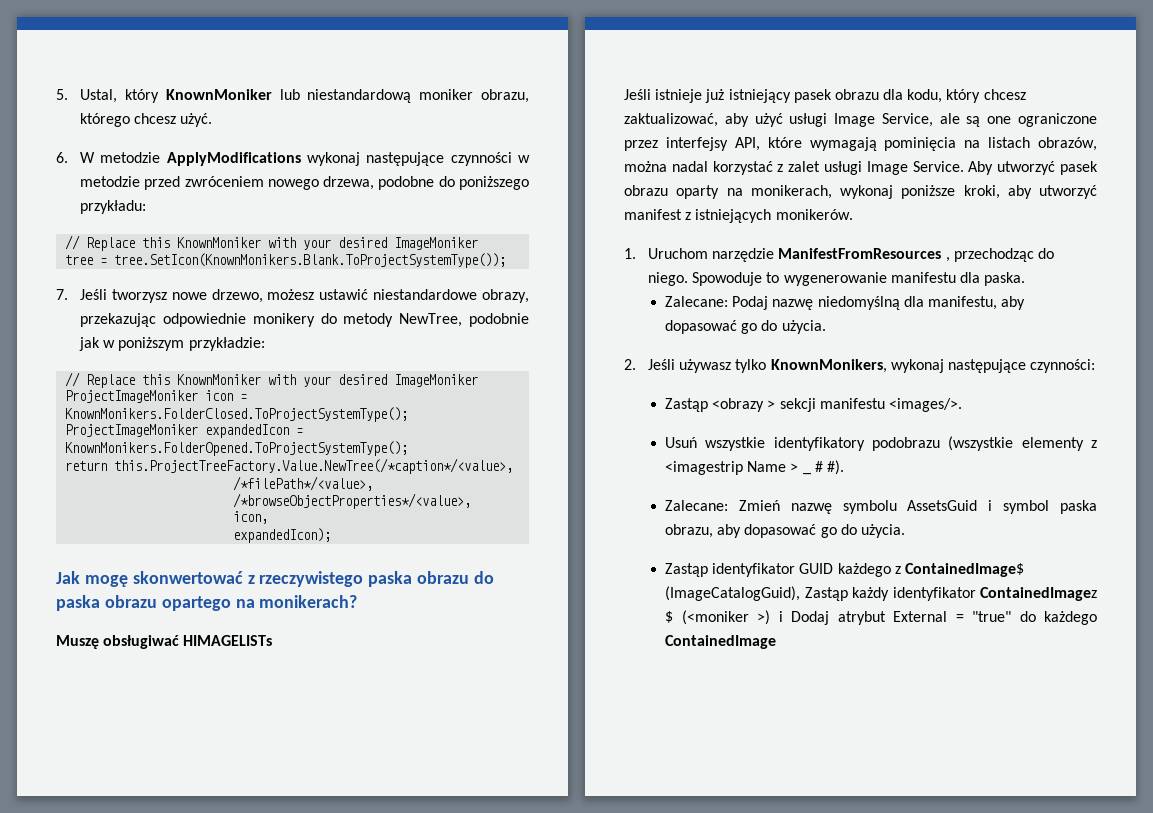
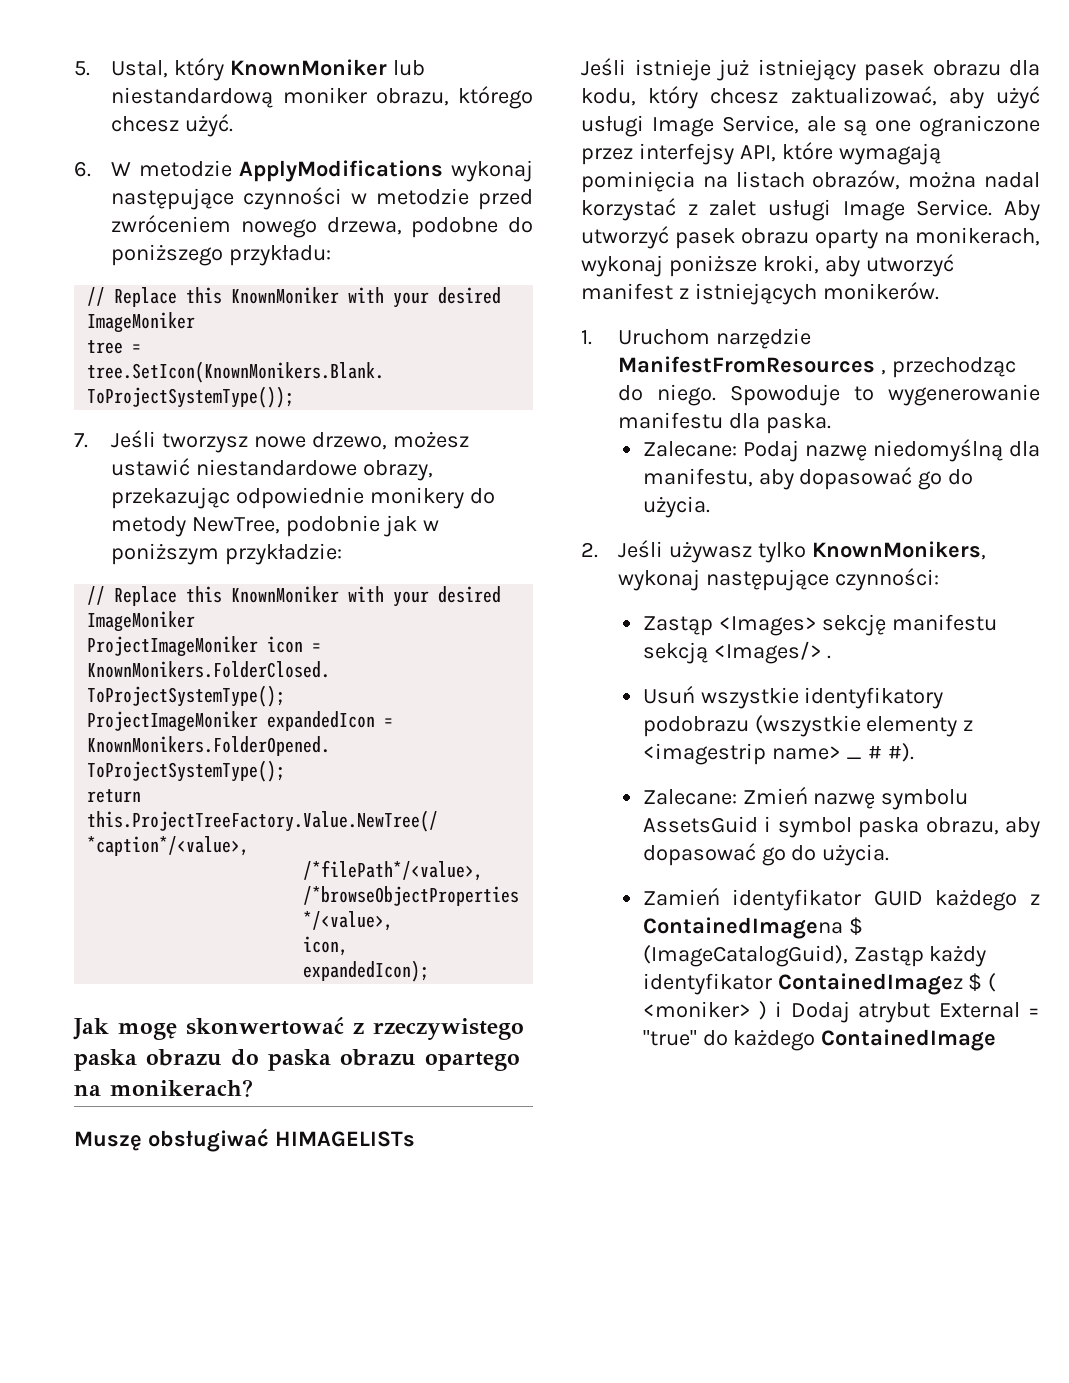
[712,398,962,412] <obrazy > sekcji manifestu <images/>. -> [718,614,998,636] [642,641,832,664] <Images> sekcję manifestu sekcją <Images/> .
[747,461,799,472] Name > -> [771,746,841,760] name>
[665,563,709,577] Zastąp -> [642,887,720,906] Zamień
[904,563,1024,577] ContainedImage$ -> [642,917,863,939] ContainedImagena $
[681,610,771,625] (<moniker >) -> [988,973,997,992] [642,1001,767,1020] ( <moniker> )

